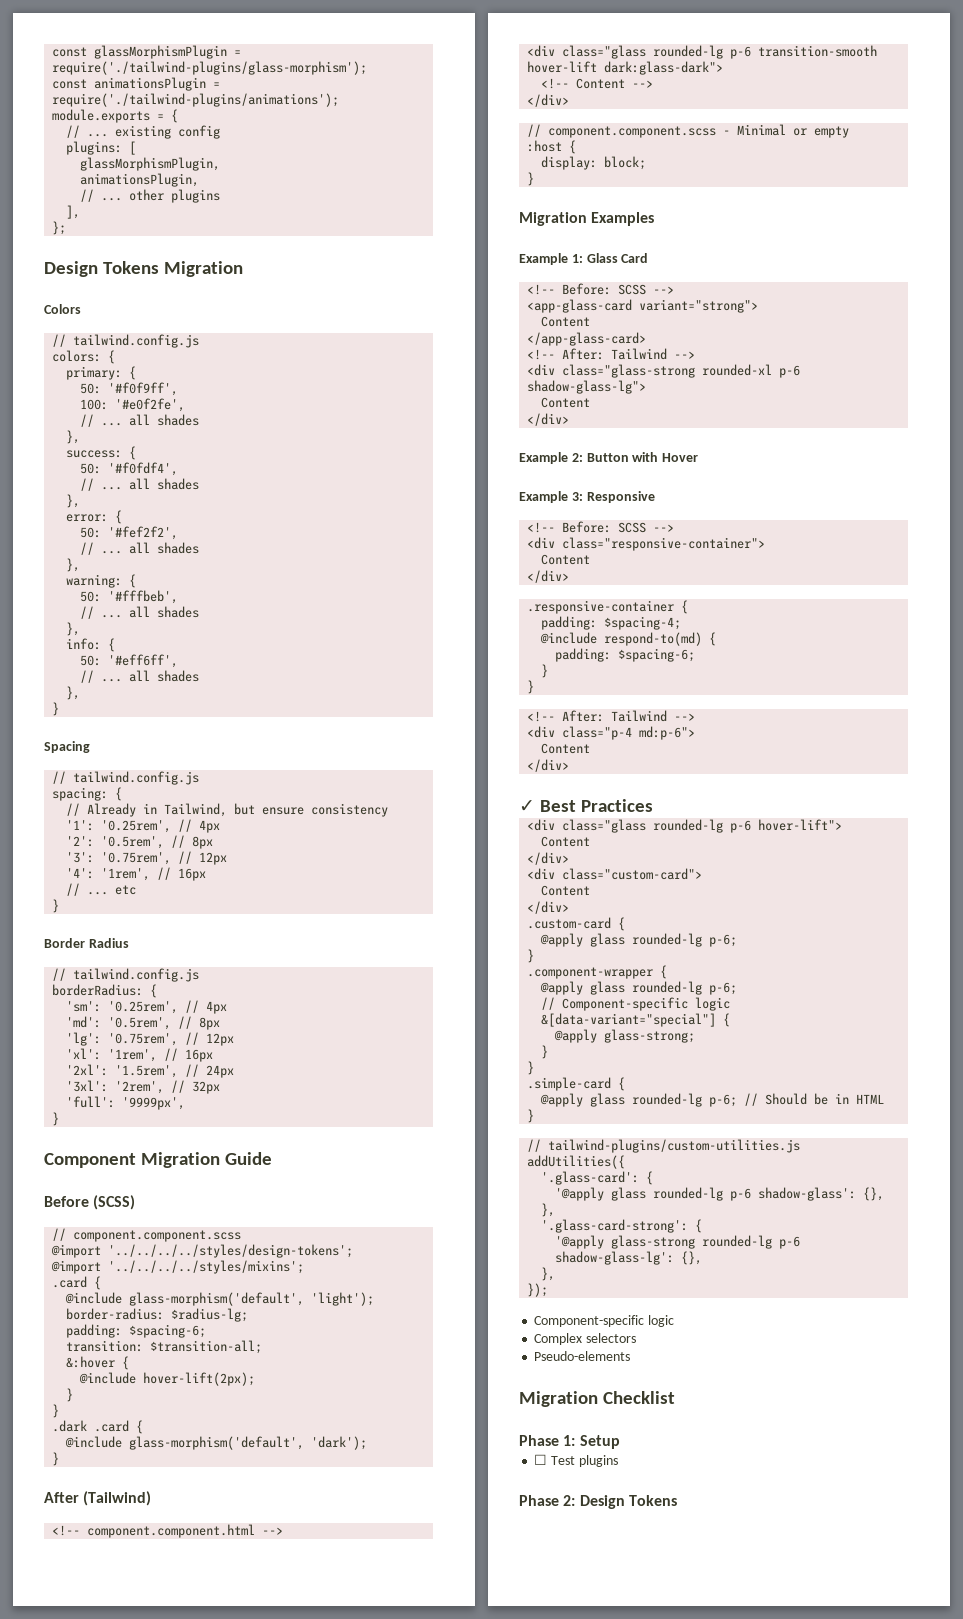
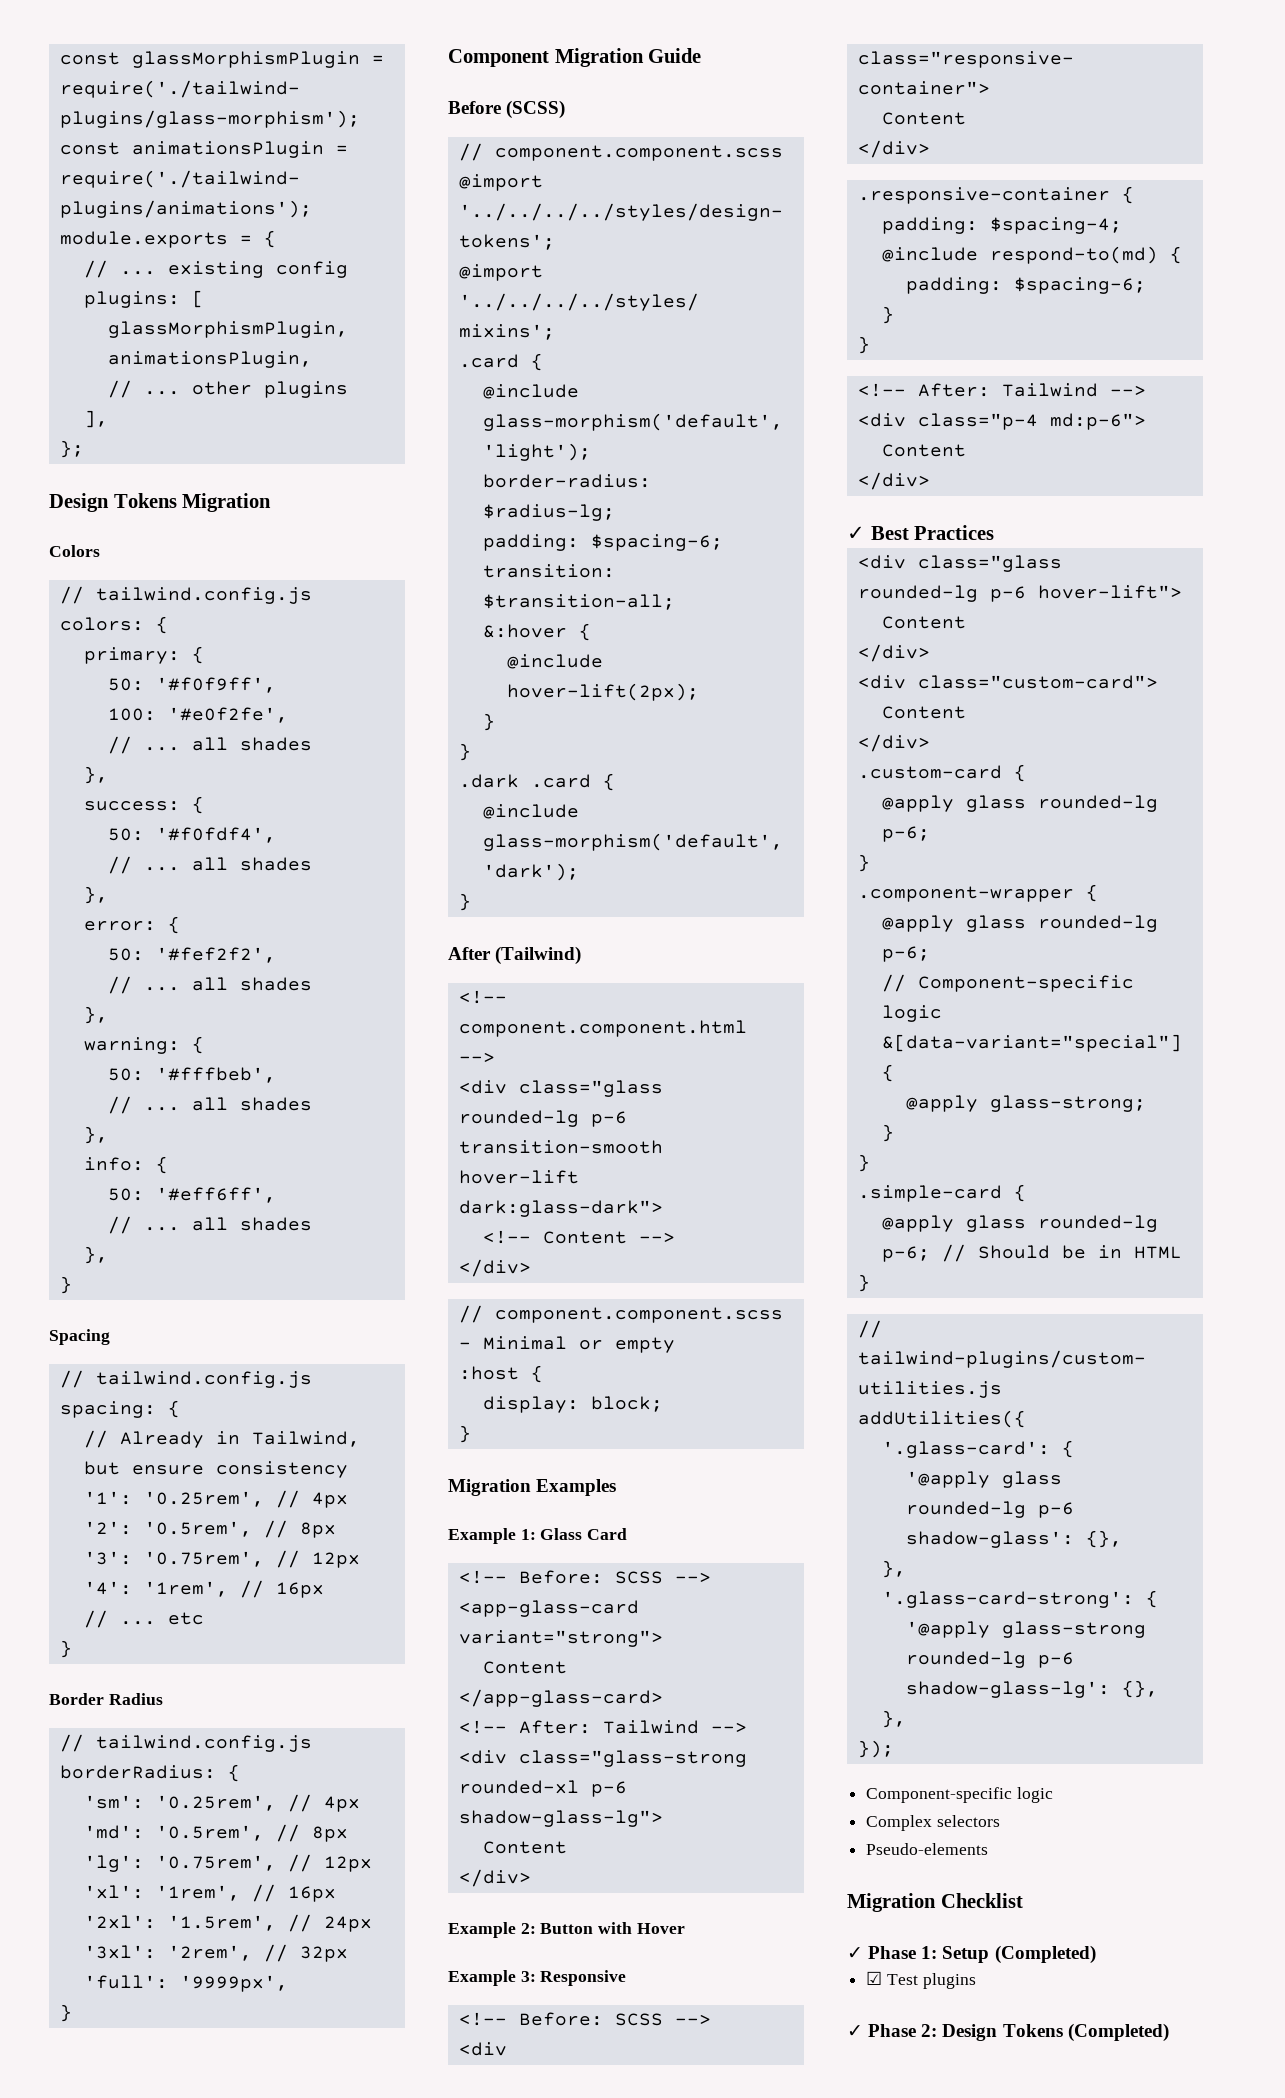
(676, 1397) none -> [847,1947,863,1959] ✓
[534,1454,548,1465] // ☐ -> [994,1945,1096,1964] [866,1971,883,1985] (Completed) // ☑
(618, 1461) none -> [847,2025,863,2037] ✓
(677, 1500) none -> [1067,2023,1169,2042] (Completed)

